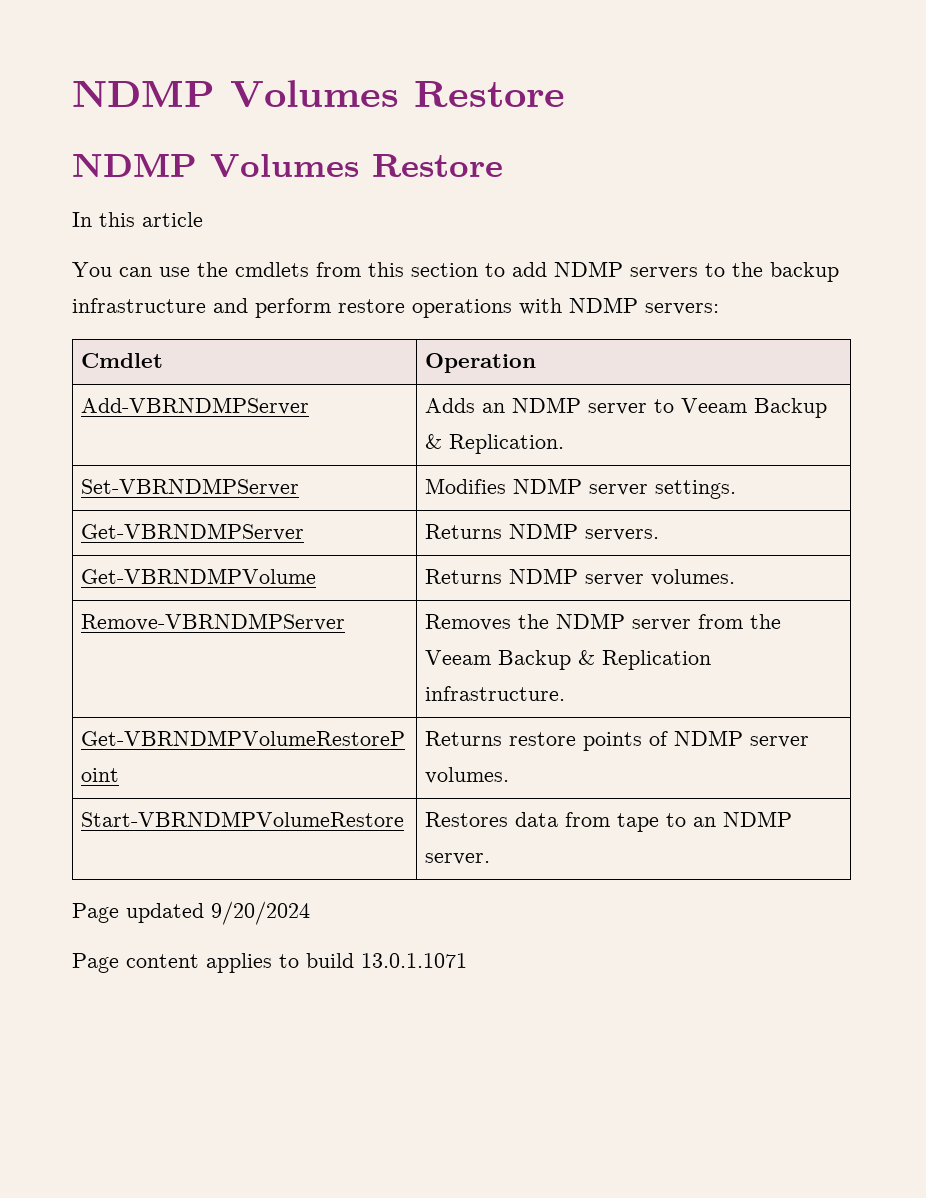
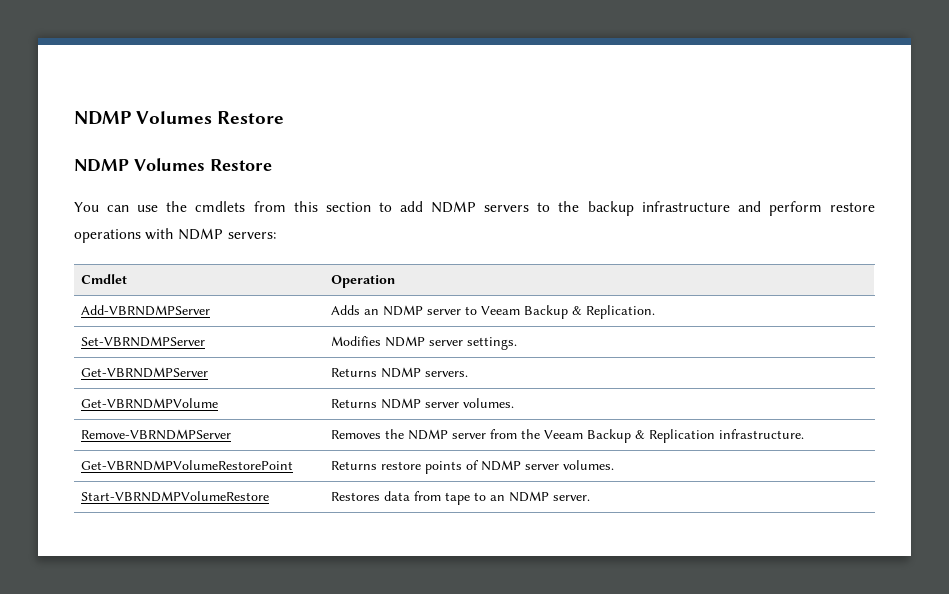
[72,212,203,227] // In this article -> (272, 165) none
[72,901,310,925] [72,953,467,973] // Page updated 9/20/2024 // Page content applies to build 13.0.1.1071 -> (590, 498) none

